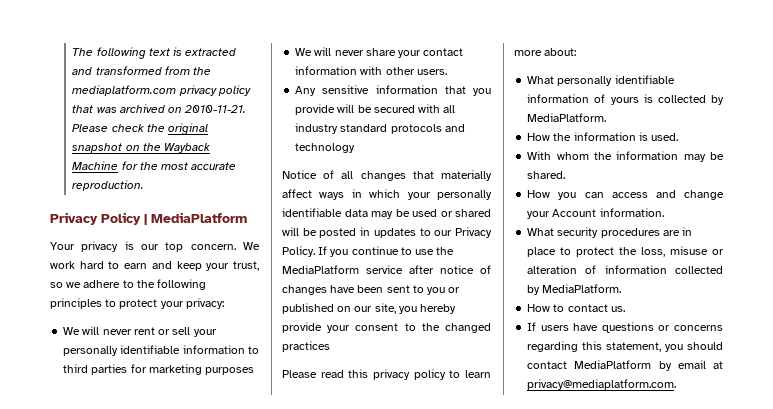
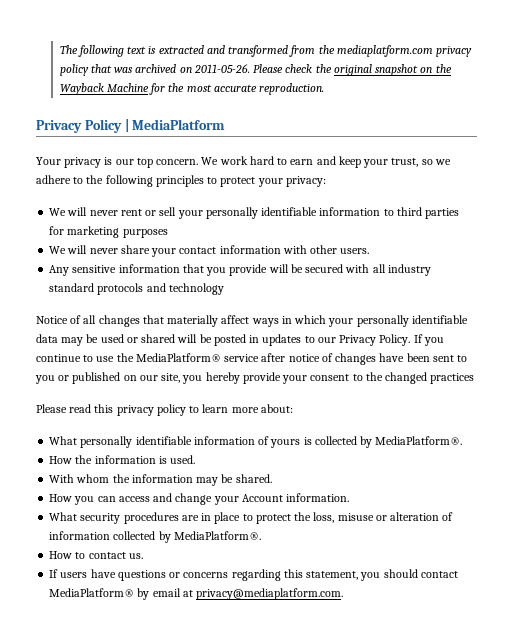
[184,105,247,113] 2010-11-21. -> [193,64,250,73] 2011-05-26.
[282,265,359,274] MediaPlatform -> [135,353,221,362] MediaPlatform®
[527,113,607,122] MediaPlatform. -> [375,436,463,445] MediaPlatform®.
[542,284,622,293] MediaPlatform. -> [173,531,261,540] MediaPlatform®.
[574,360,652,369] MediaPlatform -> [49,588,135,597] MediaPlatform®

